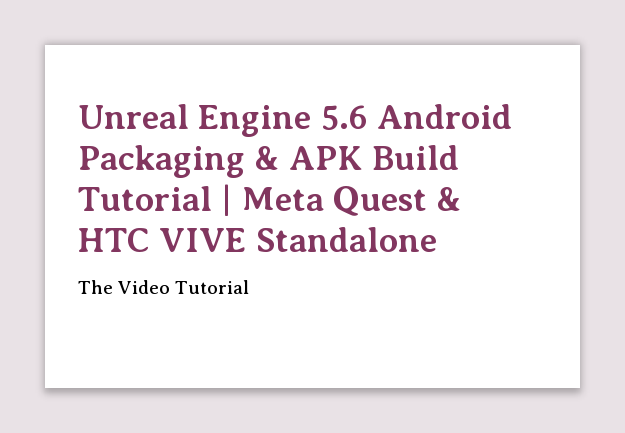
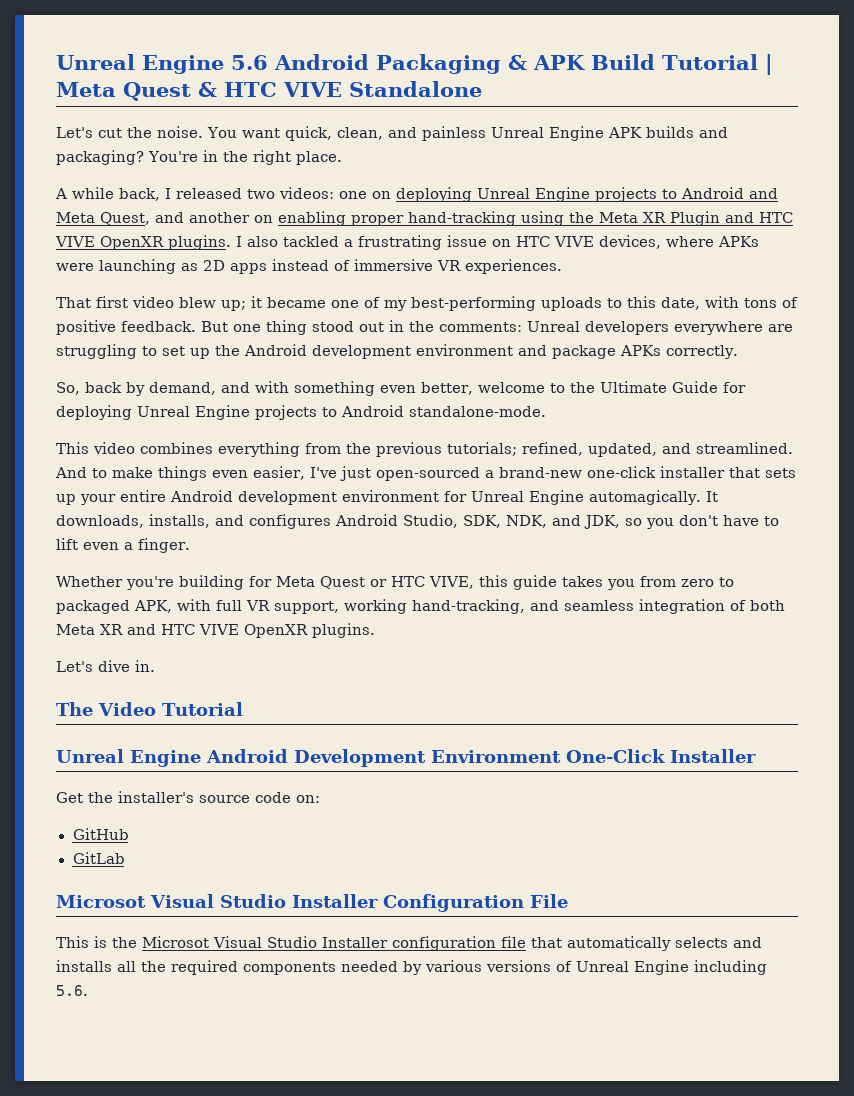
[78,280,250,294] The Video Tutorial -> [56,126,728,141] [56,150,342,165] [55,187,778,202] [56,211,793,226] [55,235,759,250] [56,259,562,274] [56,296,798,311] [56,320,793,335] [56,344,738,359] [56,381,746,396] [56,405,546,420] [56,442,793,457] [55,466,796,481] [56,490,718,505] [56,514,779,529] [56,538,190,553] [56,575,734,590] [56,599,785,614] [56,623,375,638] [56,660,155,672] [56,702,243,716] [56,749,756,767] [56,791,320,803] [72,828,129,840] [72,852,125,864] [56,894,568,912] [56,936,762,951] [56,960,767,975] [56,985,88,996] Let's cut the noise. You want quick, clean, and painless Unreal Engine APK builds and packaging? You're in the right place. // A while back, I released two videos: one on deploying Unreal Engine projects to Android and Meta Quest, and another on enabling proper hand-tracking using the Meta XR Plugin and HTC VIVE OpenXR plugins. I also tackled a frustrating issue on HTC VIVE devices, where APKs were launching as 2D apps instead of immersive VR experiences. // That first video blew up; it became one of my best-performing uploads to this date, with tons of positive feedback. But one thing stood out in the comments: Unreal developers everywhere are struggling to set up the Android development environment and package APKs correctly. // So, back by demand, and with something even better, welcome to the Ultimate Guide for deploying Unreal Engine projects to Android standalone-mode. // This video combines everything from the previous tutorials; refined, updated, and streamlined. And to make things even easier, I've just open-sourced a brand-new one-click installer that sets up your entire Android development environment for Unreal Engine automagically. It downloads, installs, and configures Android Studio, SDK, NDK, and JDK, so you don't have to lift even a finger. // Whether you're building for Meta Quest or HTC VIVE, this guide takes you from zero to packaged APK, with full VR support, working hand-tracking, and seamless integration of both Meta XR and HTC VIVE OpenXR plugins. // Let's dive in. // The Video Tutorial // Unreal Engine Android Development Environment One-Click Installer // Get the installer's source code on: // GitHub // GitLab // Microsot Visual Studio Installer Configuration File // This is the Microsot Visual Studio Installer configuration file that automatically selects and installs all the required components needed by various versions of Unreal Engine including 5.6.

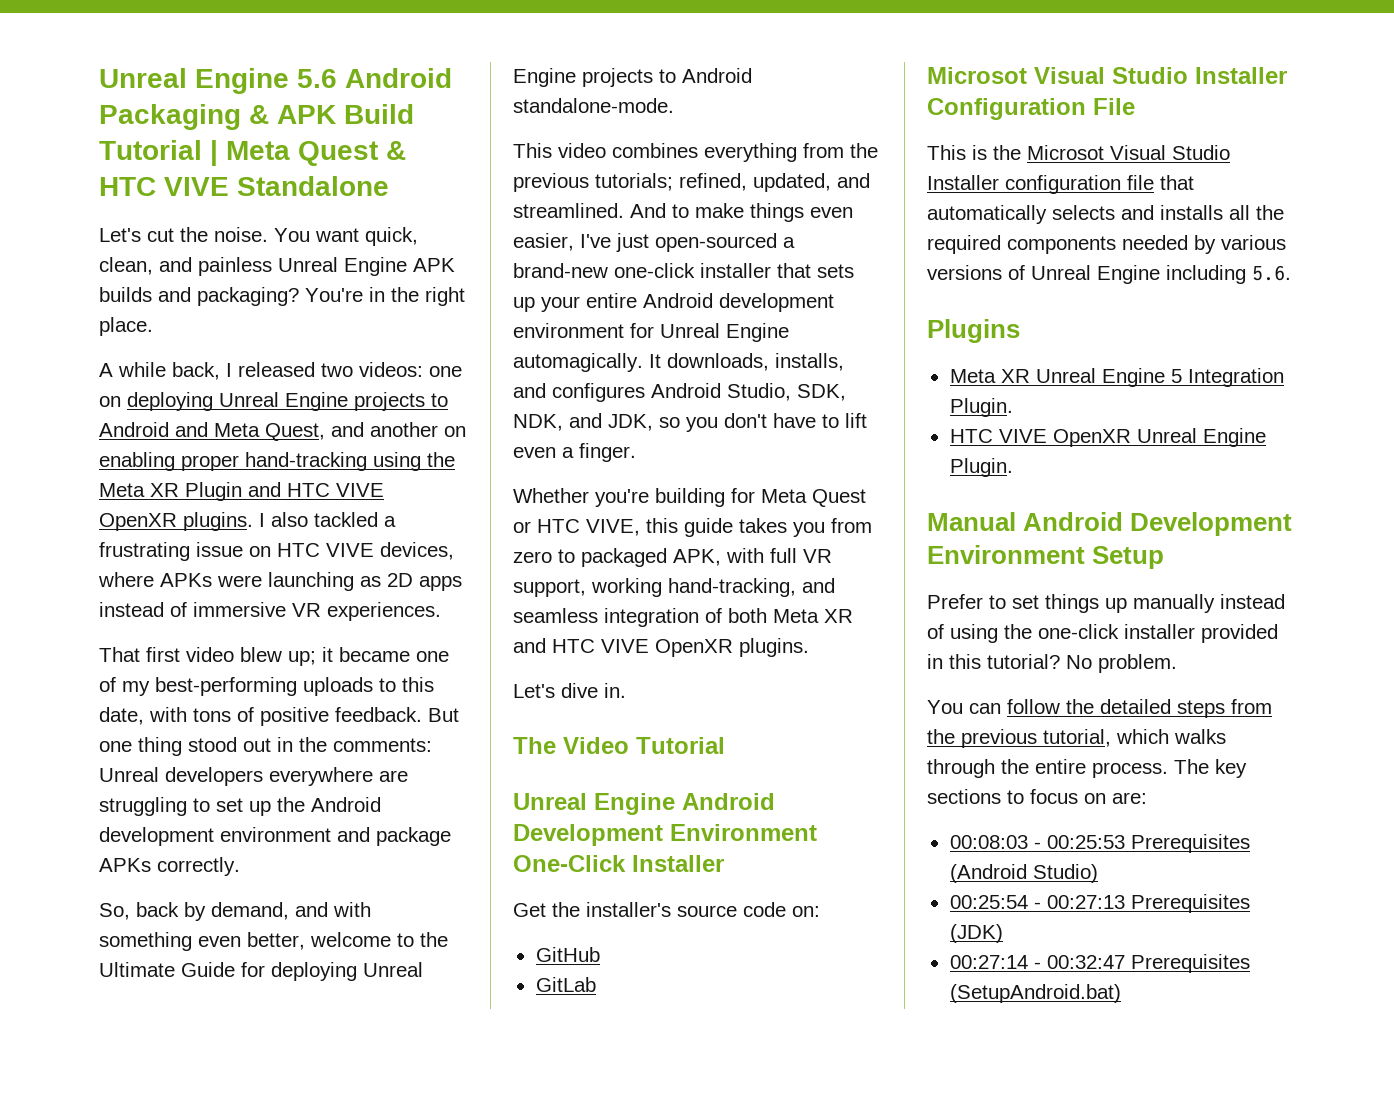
(88, 990) none -> [927,319,1020,343] [949,368,1284,387] [949,398,1013,417] [949,428,1266,447] [949,458,1013,477] [927,512,1293,536] [927,545,1165,569] [927,594,1285,613] [927,624,1278,643] [927,654,1177,673] [927,699,1272,718] [927,729,1226,748] [927,759,1247,778] [927,789,1147,804] [949,834,1250,853] [949,864,1098,883] [949,894,1250,913] [949,924,1003,943] [949,954,1250,973] [949,984,1121,1003] // Plugins // Meta XR Unreal Engine 5 Integration Plugin. // HTC VIVE OpenXR Unreal Engine Plugin. // Manual Android Development Environment Setup // Prefer to set things up manually instead of using the one-click installer provided in this tutorial? No problem. // You can follow the detailed steps from the previous tutorial, which walks through the entire process. The key sections to focus on are: // 00:08:03 - 00:25:53 Prerequisites (Android Studio) // 00:25:54 - 00:27:13 Prerequisites (JDK) // 00:27:14 - 00:32:47 Prerequisites (SetupAndroid.bat)

